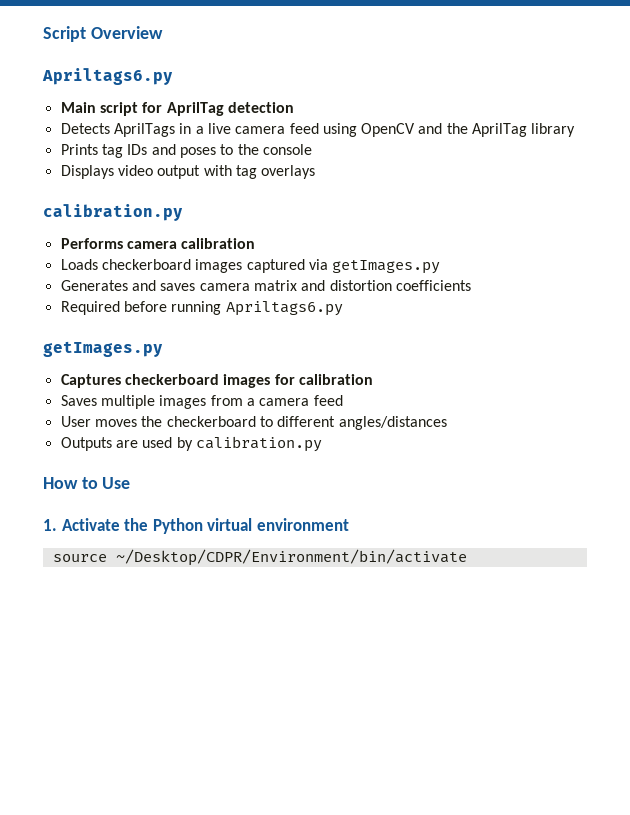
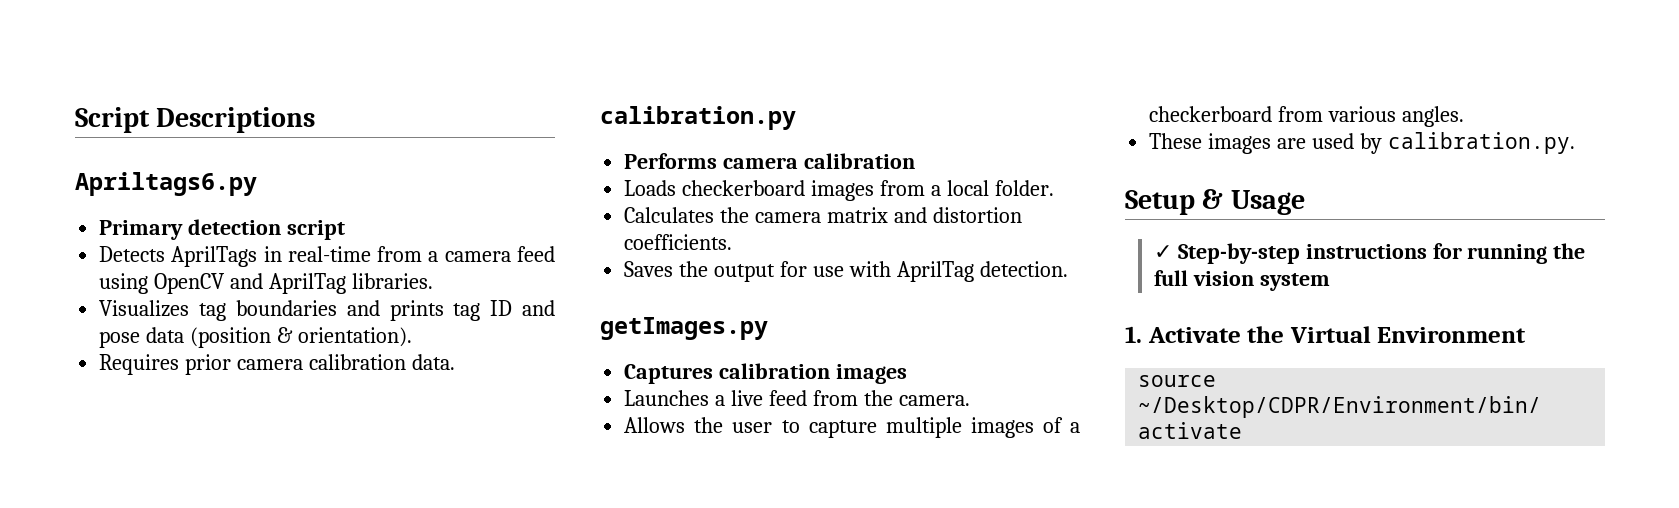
[90,26,163,39] [42,68,173,85] [60,102,96,113] Overview // Apriltags6.py // Main -> [156,107,316,133] [75,172,257,196] [99,219,282,240] Descriptions // Apriltags6.py // Primary detection
[142,102,294,116] for AprilTag detection -> (346, 230) none
[195,123,231,134] a live -> [287,246,439,262] real-time from a
[446,123,576,137] [60,144,312,158] [60,165,316,179] the AprilTag library // Prints tag IDs and poses to the console // Displays video output with tag overlays -> [269,273,433,294] [99,300,555,321] [99,327,412,348] [99,354,455,375] AprilTag libraries. // Visualizes tag boundaries and prints tag ID and pose data (position & orientation). // Requires prior camera calibration data.
[246,259,441,274] [60,280,471,291] [60,301,343,316] captured via getImages.py // Generates and saves camera matrix and distortion coefficients // Required before running Apriltags6.py -> [880,180,1054,196] [624,207,1022,223] [624,234,733,250] [624,261,1068,282] from a local folder. // Calculates the camera matrix and distortion coefficients. // Saves the output for use with AprilTag detection.
[124,374,373,388] [60,395,343,409] [60,416,447,430] [60,436,322,452] [43,477,131,489] checkerboard images for calibration // Saves multiple images from a camera feed // User moves the checkerboard to different angles/distances // Outputs are used by calibration.py // How to Use -> [719,363,908,384] [624,390,970,406] [624,417,1080,438] [1149,106,1465,127] [1149,132,1575,154] [1125,189,1305,215] [1153,243,1586,264] [1153,270,1330,291] calibration images // Launches a live feed from the camera. // Allows the user to capture multiple images of a checkerboard from various angles. // These images are used by calibration.py. // Setup & Usage // ✓ Step-by-step instructions for running the full vision system
[152,518,349,534] Python virtual environment -> [1289,326,1527,343] Virtual Environment

